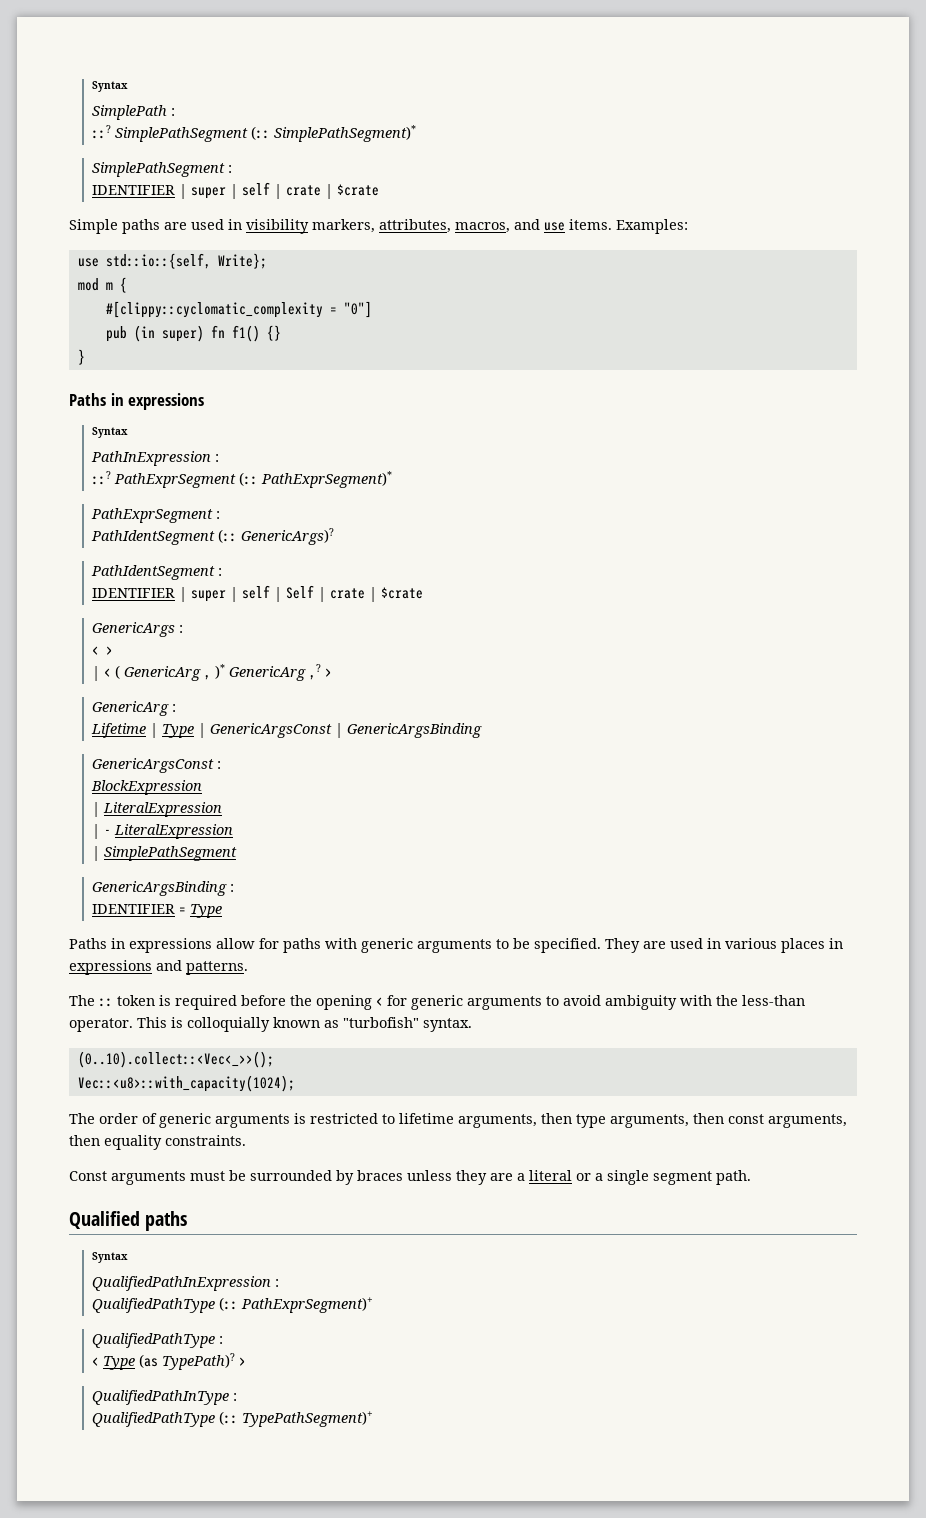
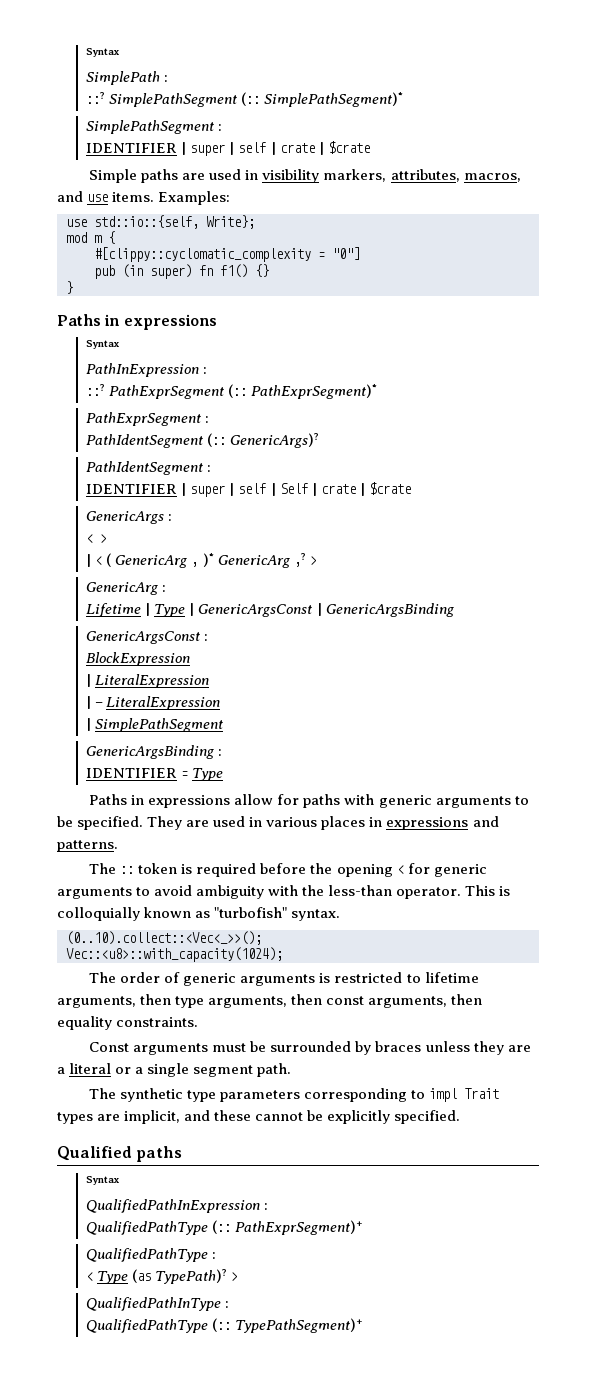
(751, 1177) none -> [89,1088,500,1102] [57,1110,461,1124] // The synthetic type parameters corresponding to impl Trait types are implicit, and these cannot be explicitly specified.

